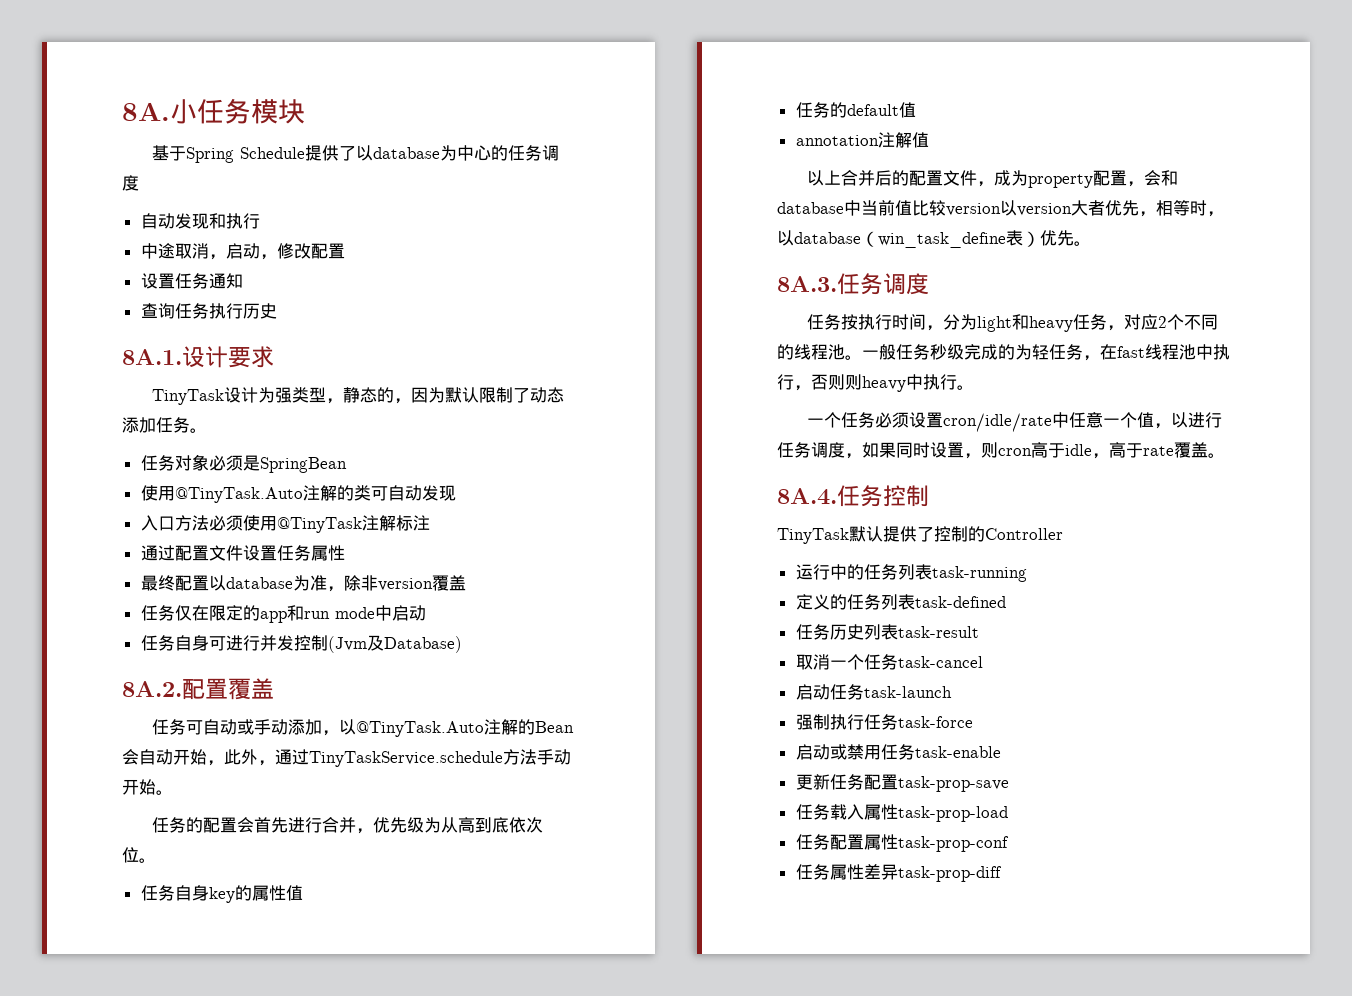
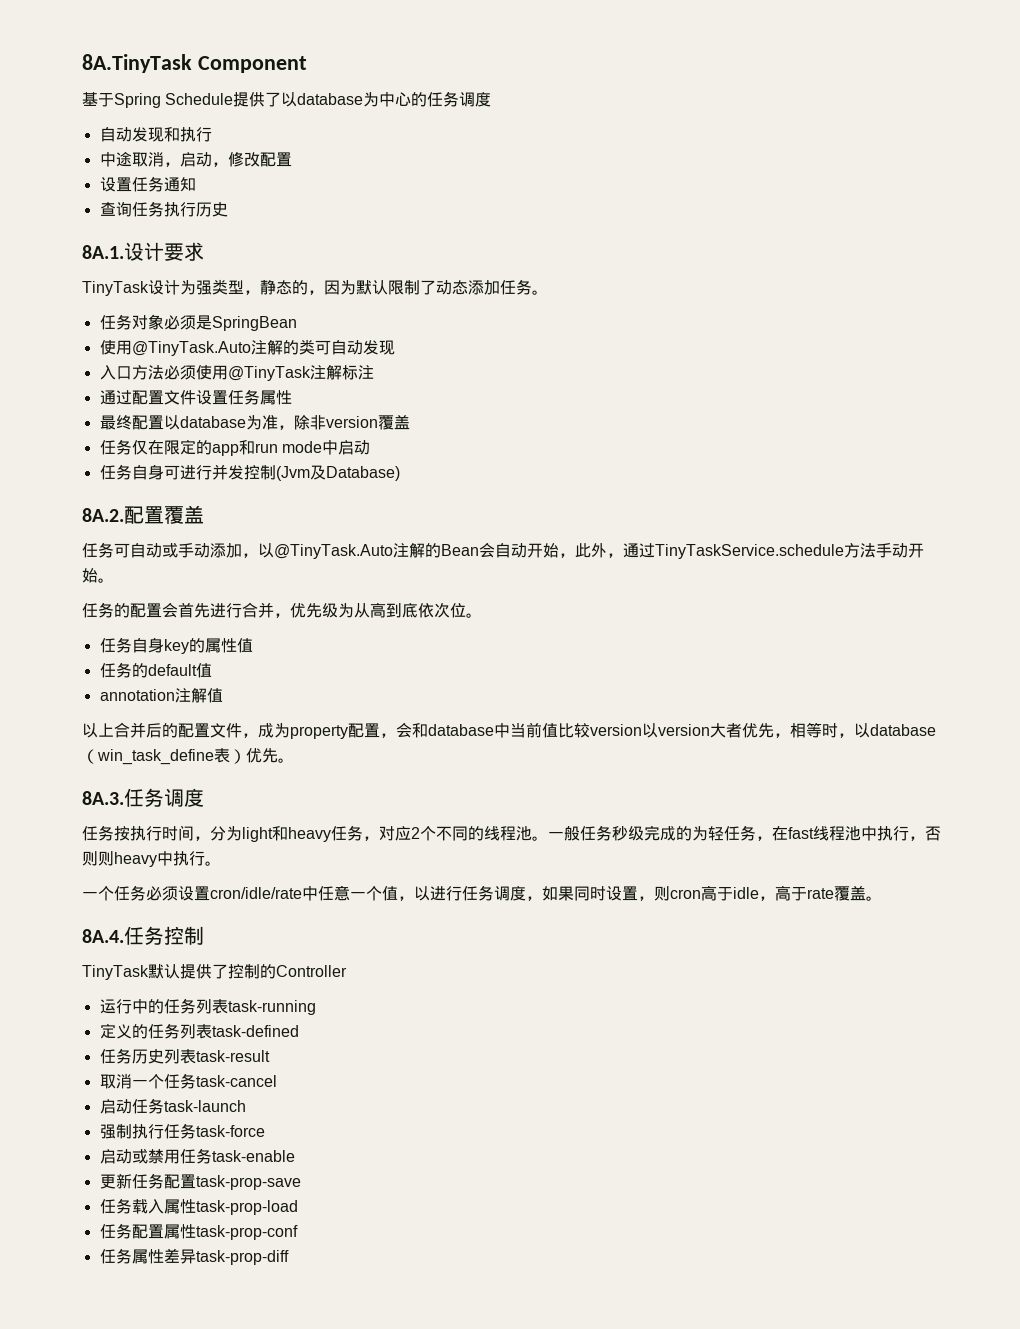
[122,98,305,124] 8A.小任务模块 -> [82,54,307,73] 8A.TinyTask Component

